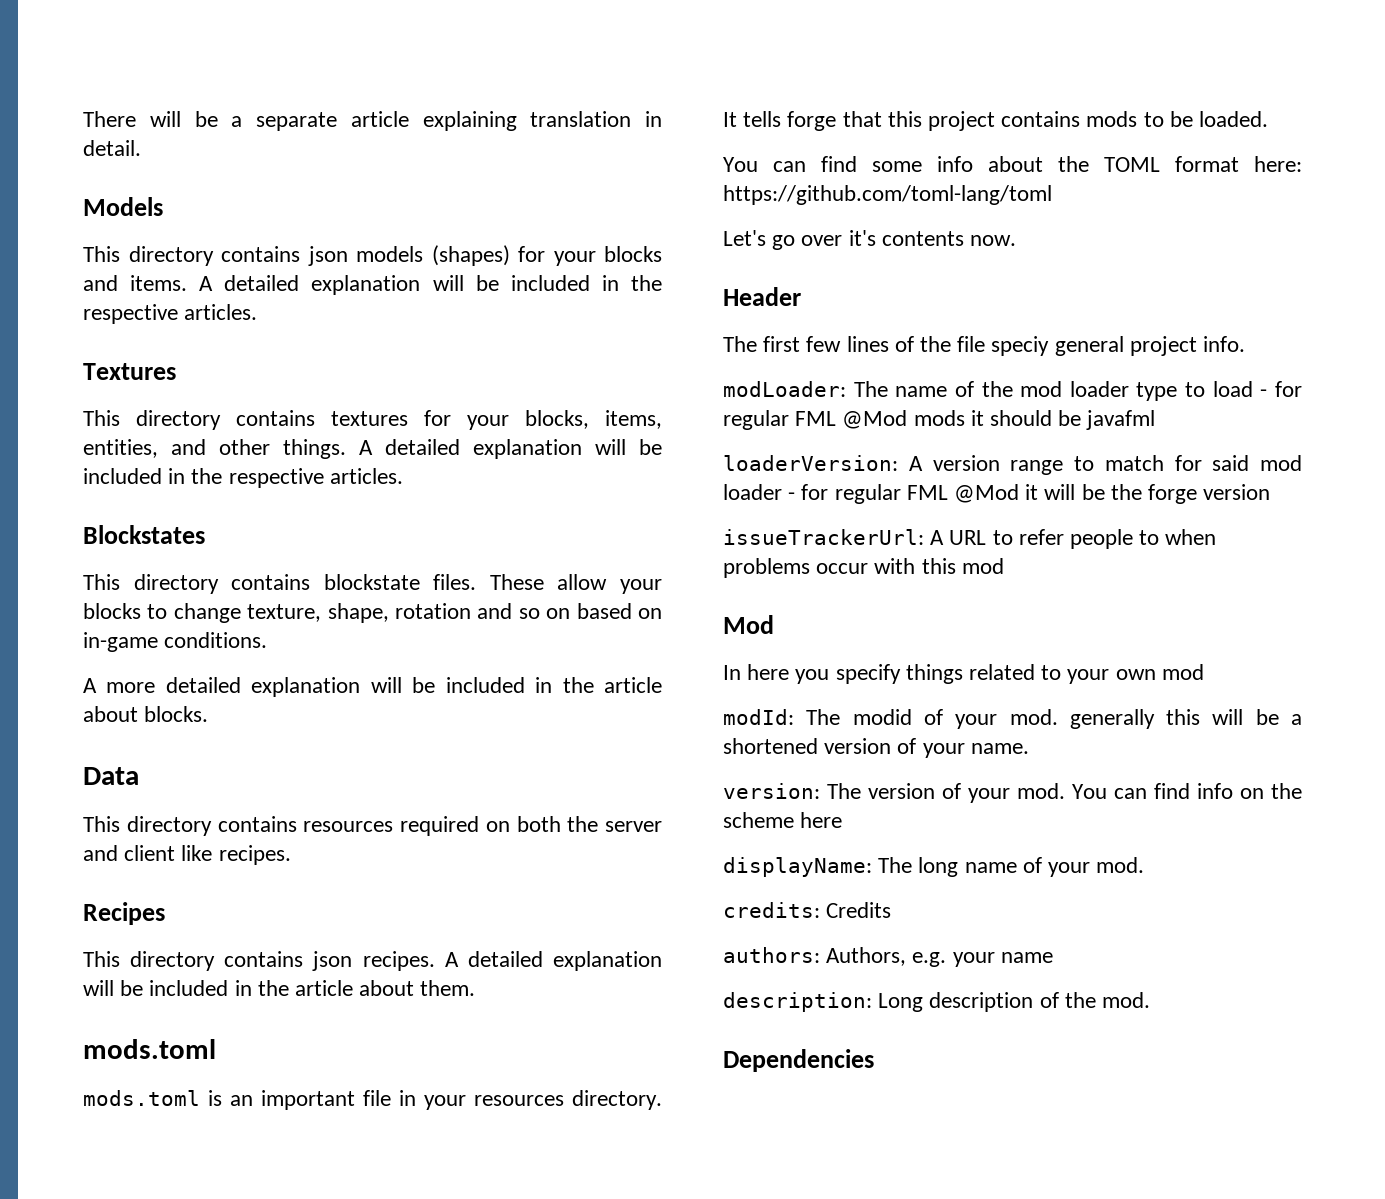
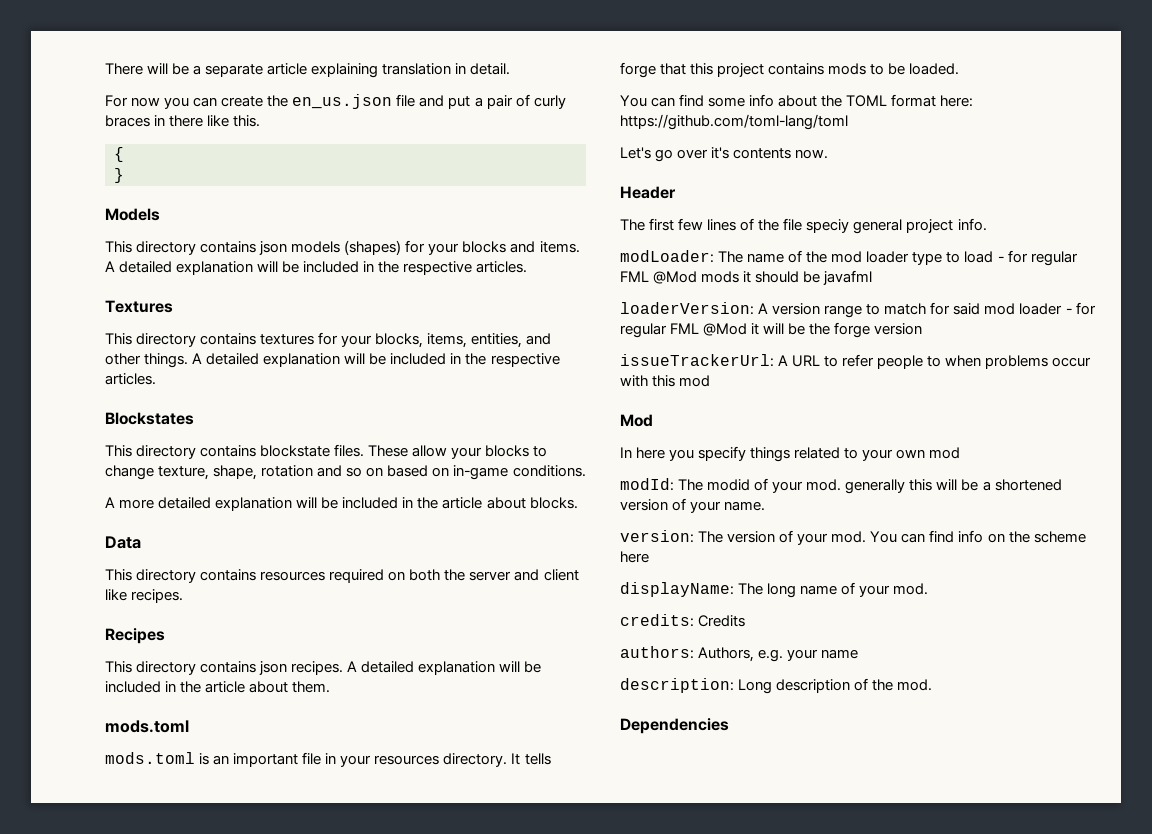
(141, 148) none -> [105,94,566,109] [105,115,261,127] [114,147,124,162] [114,168,124,183] // For now you can create the en_us.json file and put a pair of curly braces in there like this. // { // }

